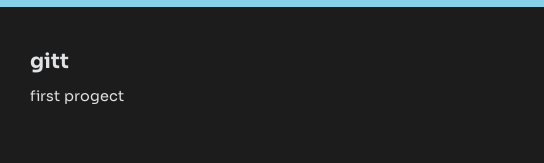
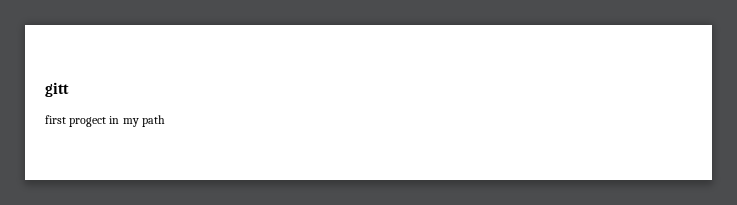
(124, 97) none -> [109,115,165,127] in my path

